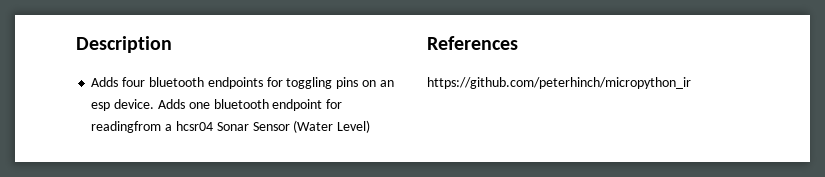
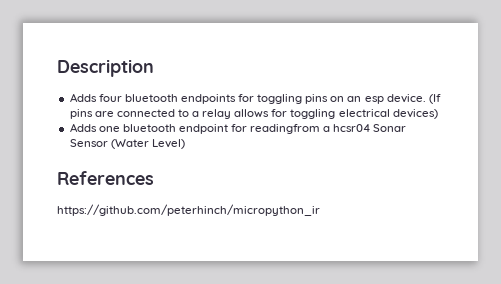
(155, 104) none -> [428,94,441,104] [69,109,438,119] (If pins are connected to a relay allows for toggling electrical devices) //

